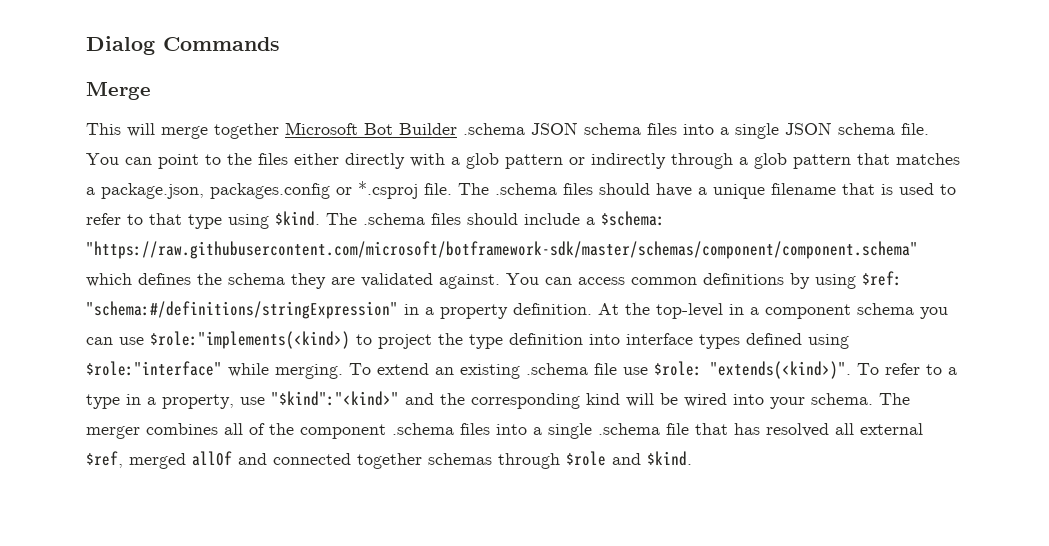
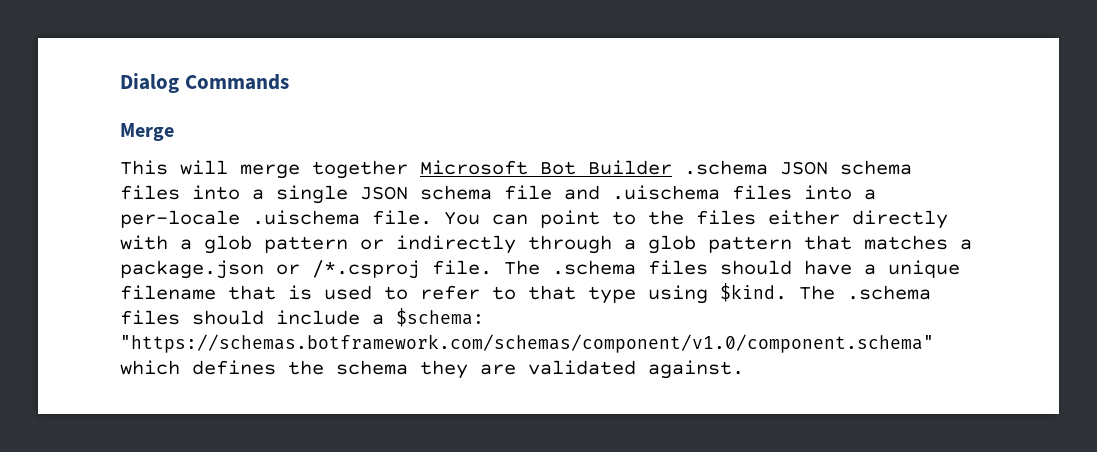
(895, 129) none -> [504,185,876,200] [120,210,360,228] file and .uischema files into a per-locale .uischema
[101,181,418,199] package.json, packages.config or *.csproj -> [120,260,420,279] package.json or /*.csproj
[86,241,918,259] "https://raw.githubusercontent.com/microsoft/botframework-sdk/master/schemas/component/component.schema" -> [120,334,934,353] "https://schemas.botframework.com/schemas/component/v1.0/component.schema"
[506,271,902,289] [86,301,948,319] [86,331,849,349] [86,361,957,379] [86,391,910,409] [86,423,923,439] [86,451,692,469] You can access common definitions by using $ref: "schema:#/definitions/stringExpression" in a property definition. At the top-level in a component schema you can use $role:"implements(<kind>) to project the type definition into interface types defined using $role:"interface" while merging. To extend an existing .schema file use $role: "extends(<kind>)". To refer to a type in a property, use "$kind":"<kind>" and the corresponding kind will be wired into your schema. The merger combines all of the component .schema files into a single .schema file that has resolved all external $ref, merged allOf and connected together schemas through $role and $kind. -> (744, 369) none

